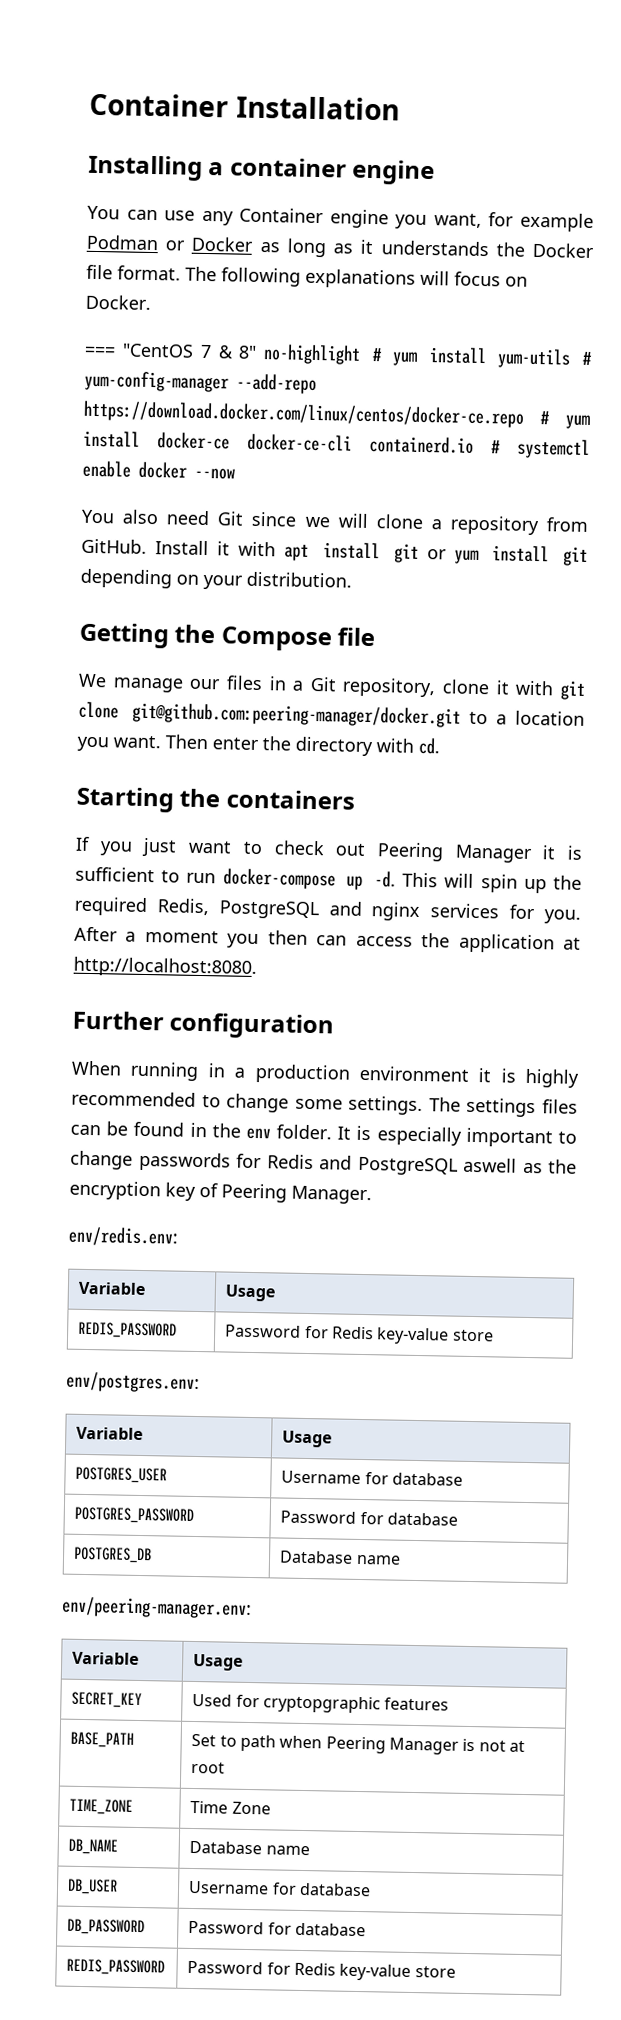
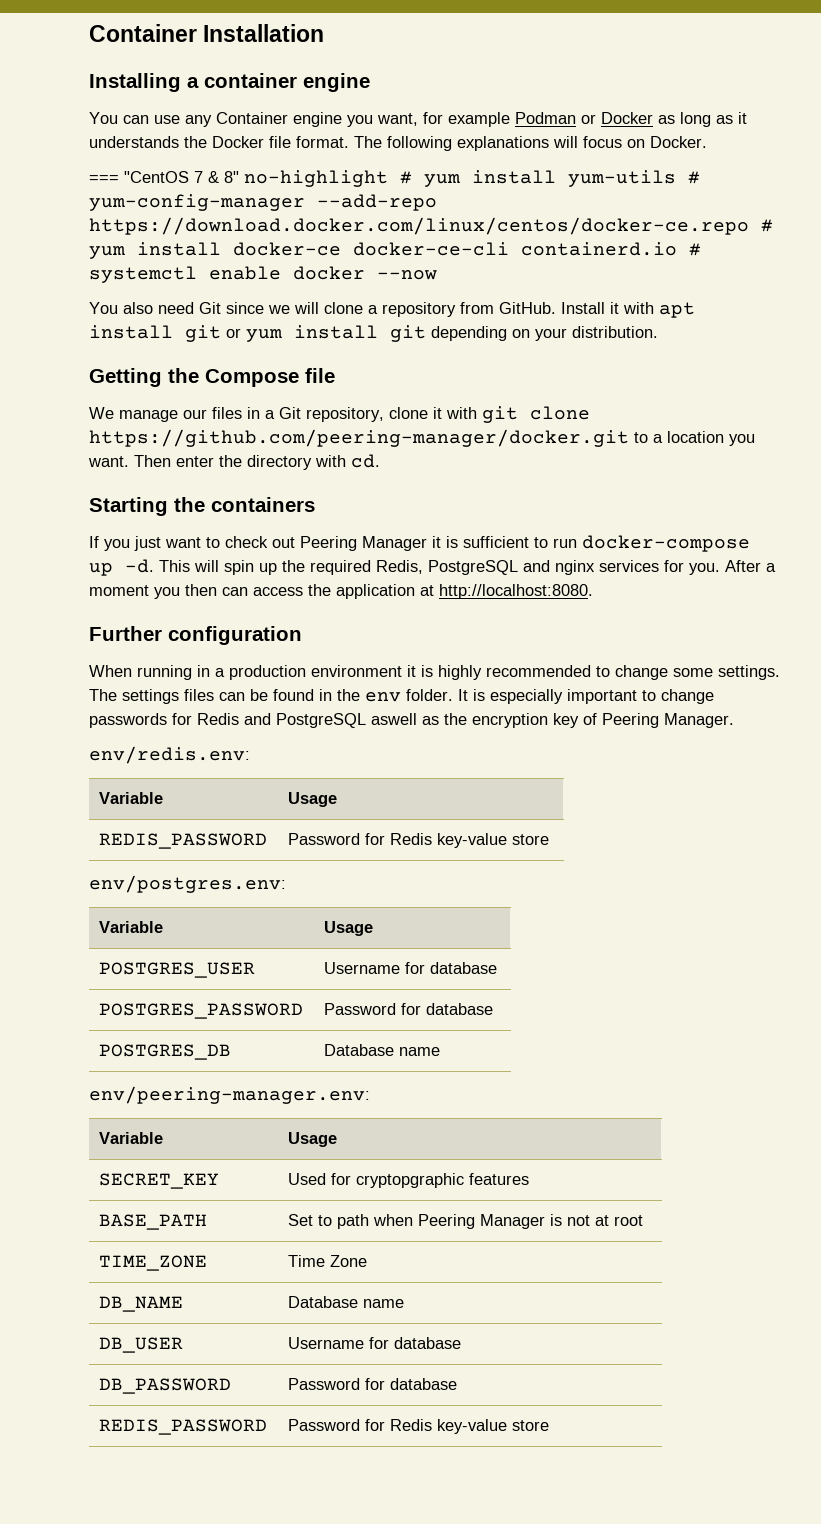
[132,702,462,728] git@github.com:peering-manager/docker.git -> [89,429,629,447] https://github.com/peering-manager/docker.git

